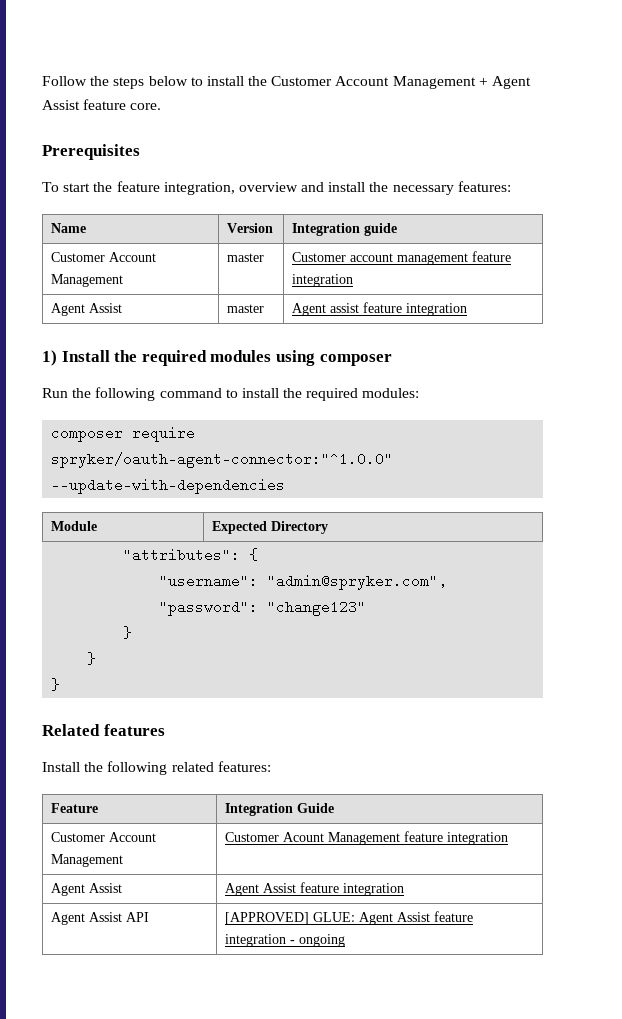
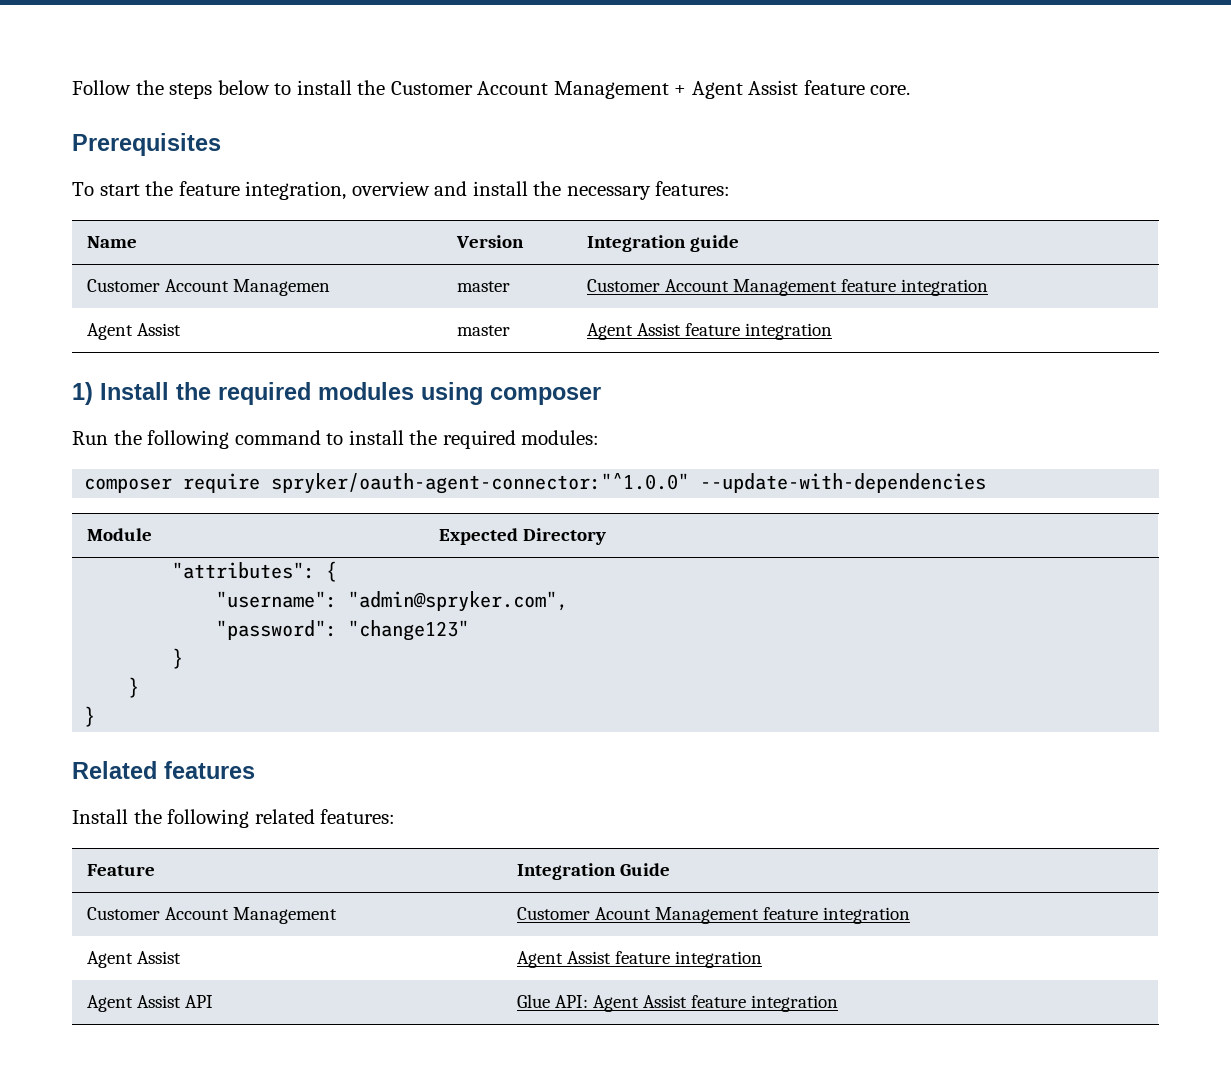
[50,274,123,287] Management -> [232,279,330,296] Managemen
[349,253,468,265] account management -> [664,279,837,296] Account Management
[329,303,359,313] assist -> [636,323,681,336] Assist
[224,911,473,925] [224,934,345,947] [APPROVED] GLUE: Agent Assist feature integration - ongoing -> [516,994,838,1012] Glue API: Agent Assist feature integration

